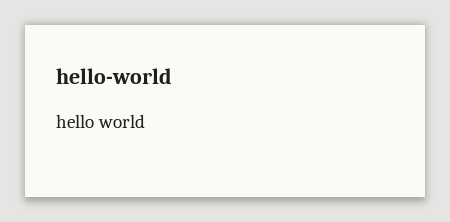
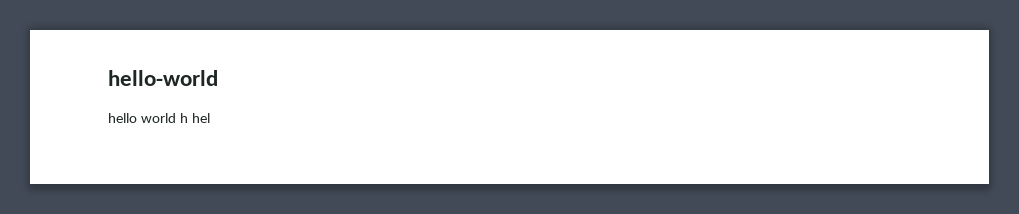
(146, 121) none -> [179,113,210,123] h hel

